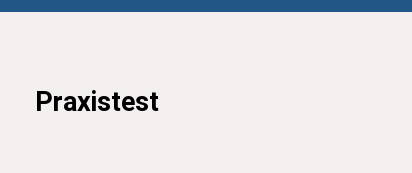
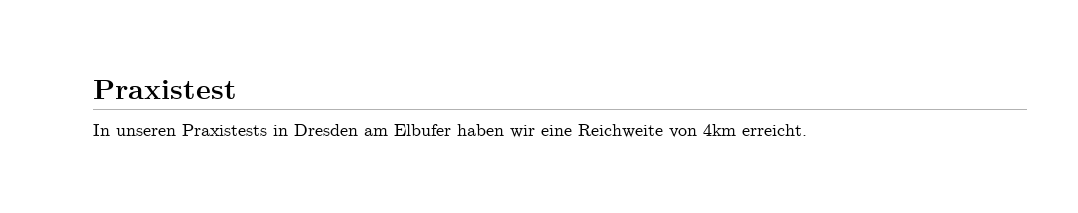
(159, 100) none -> [93,124,807,138] // In unseren Praxistests in Dresden am Elbufer haben wir eine Reichweite von 4km erreicht.

